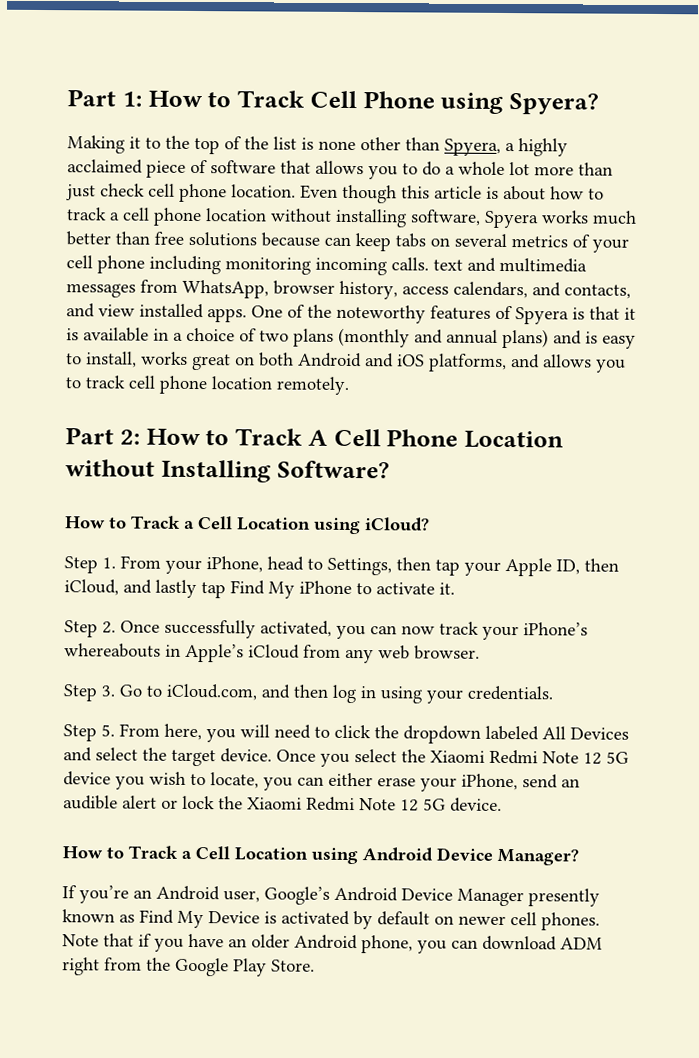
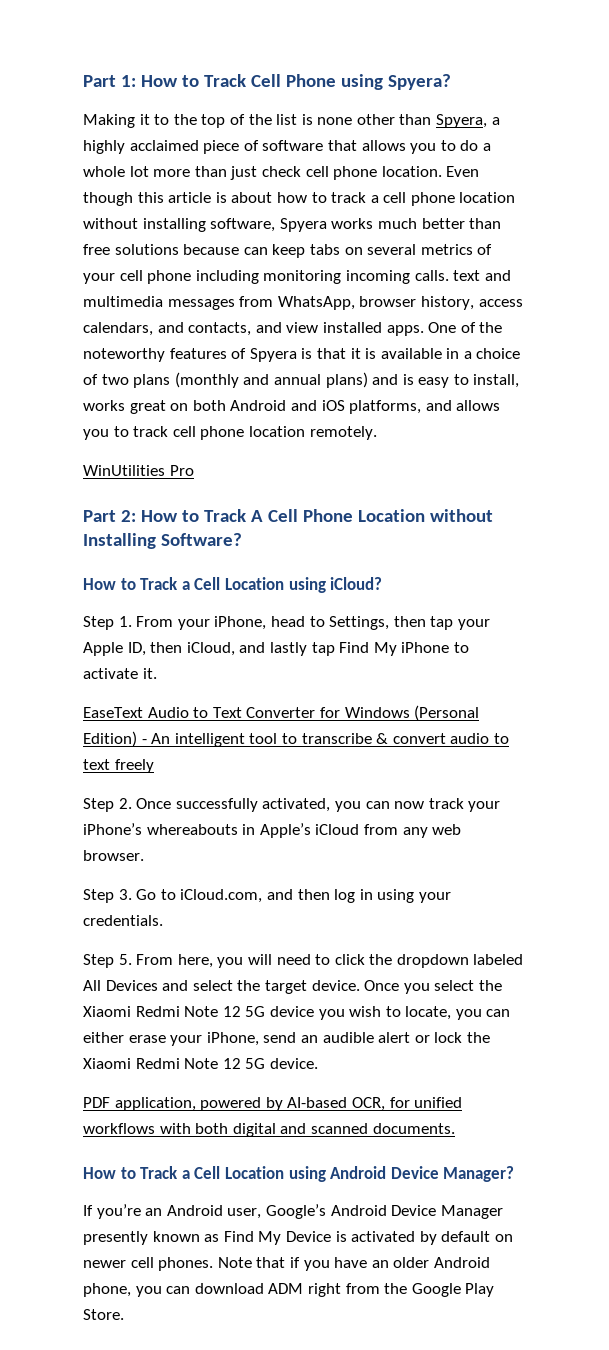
(349, 385) none -> [83,465,194,476] // WinUtilities Pro
(455, 588) none -> [83,705,480,721] [83,731,509,747] [83,759,154,773] // EaseText Audio to Text Converter for Windows (Personal Edition) - An intelligent tool to transcribe & convert audio to text freely
(502, 804) none -> [83,1097,463,1111] [83,1123,455,1137] // PDF application, powered by AI-based OCR, for unified workflows with both digital and scanned documents.

